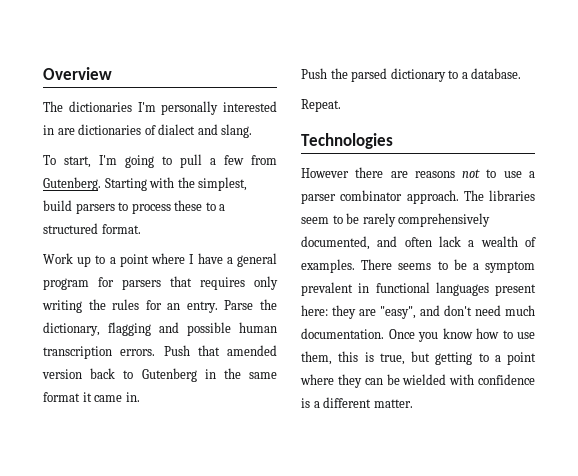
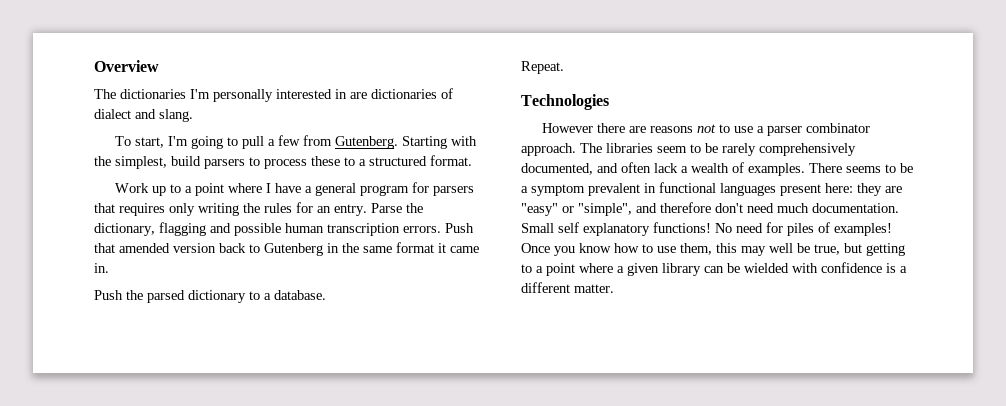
[380,305,535,319] [301,328,384,339] "easy", and don't need much documentation. -> [521,202,899,216] [521,222,892,236] "easy" or "simple", and therefore don't need much documentation. Small self explanatory functions! No need for piles of examples!
[364,352,374,362] is -> [741,243,810,256] may well be
[337,374,362,388] they -> [617,263,701,276] a given library

